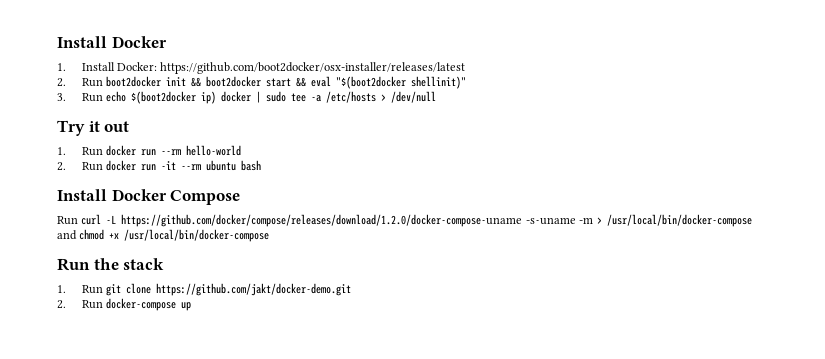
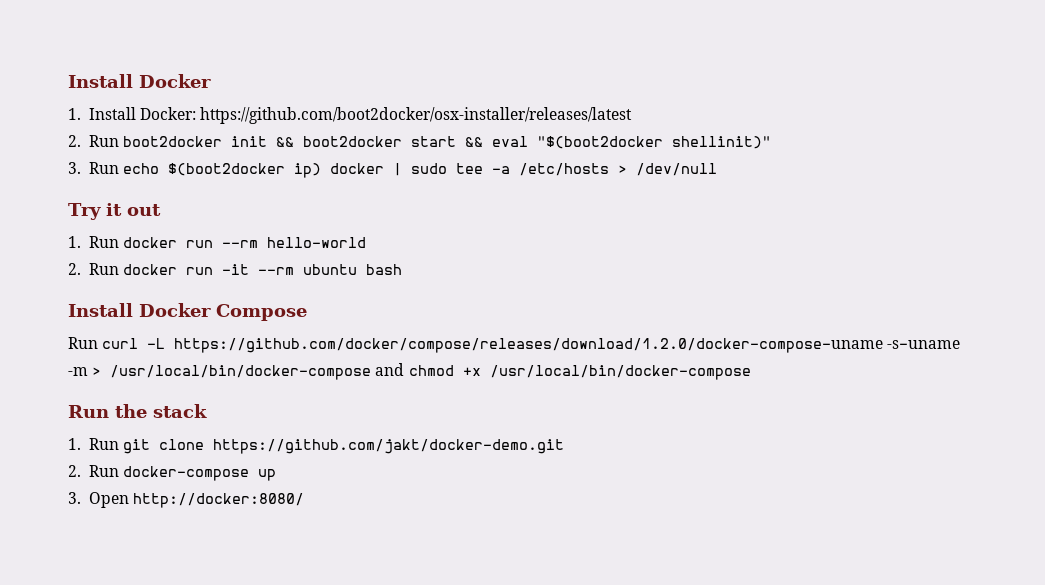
(192, 306) none -> [68,492,304,508] // 3. Open http://docker:8080/

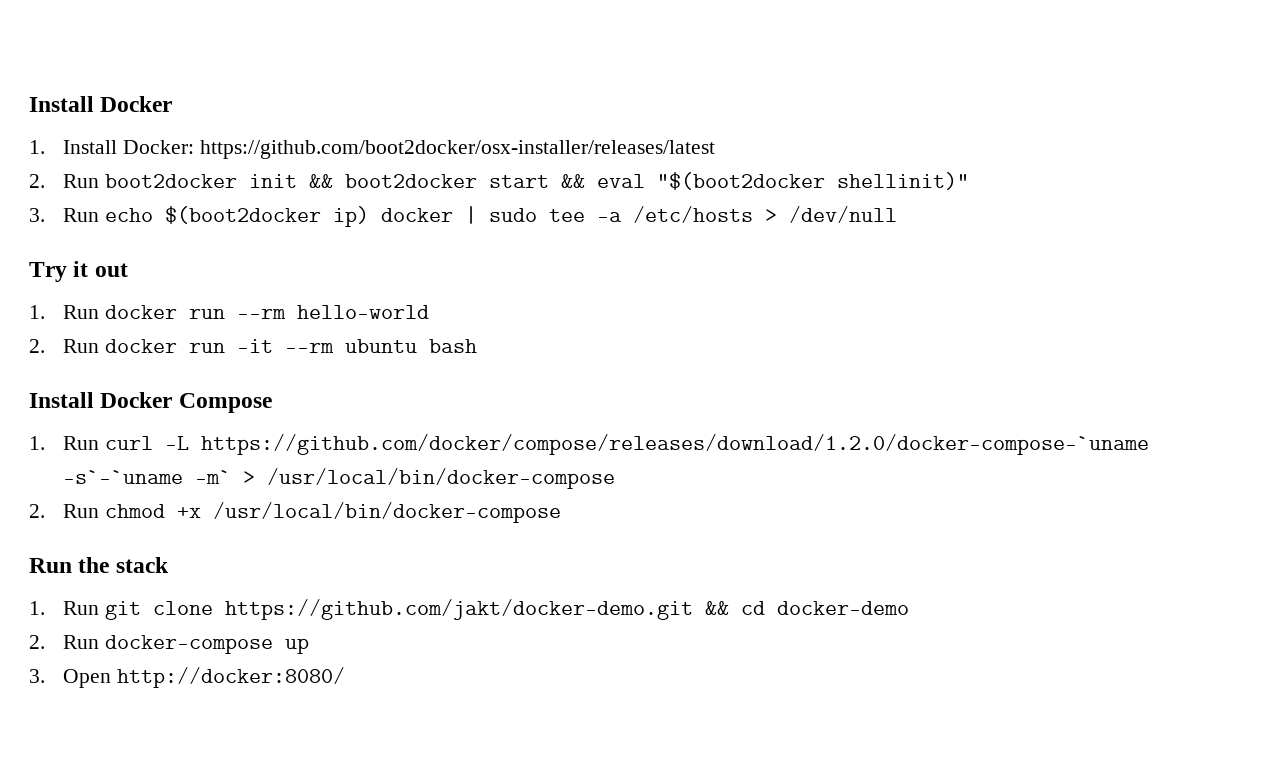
(307, 312) none -> [29,436,45,450] 1.
[174,338,961,353] [68,367,88,376] https://github.com/docker/compose/releases/download/1.2.0/docker-compose-uname -s-uname -m -> [201,434,1150,455] [63,470,232,484] https://github.com/docker/compose/releases/download/1.2.0/docker-compose-`uname -s`-`uname -m`
[375,363,405,376] and -> [29,504,100,518] // 2. Run
(564, 446) none -> [705,601,910,615] && cd docker-demo

